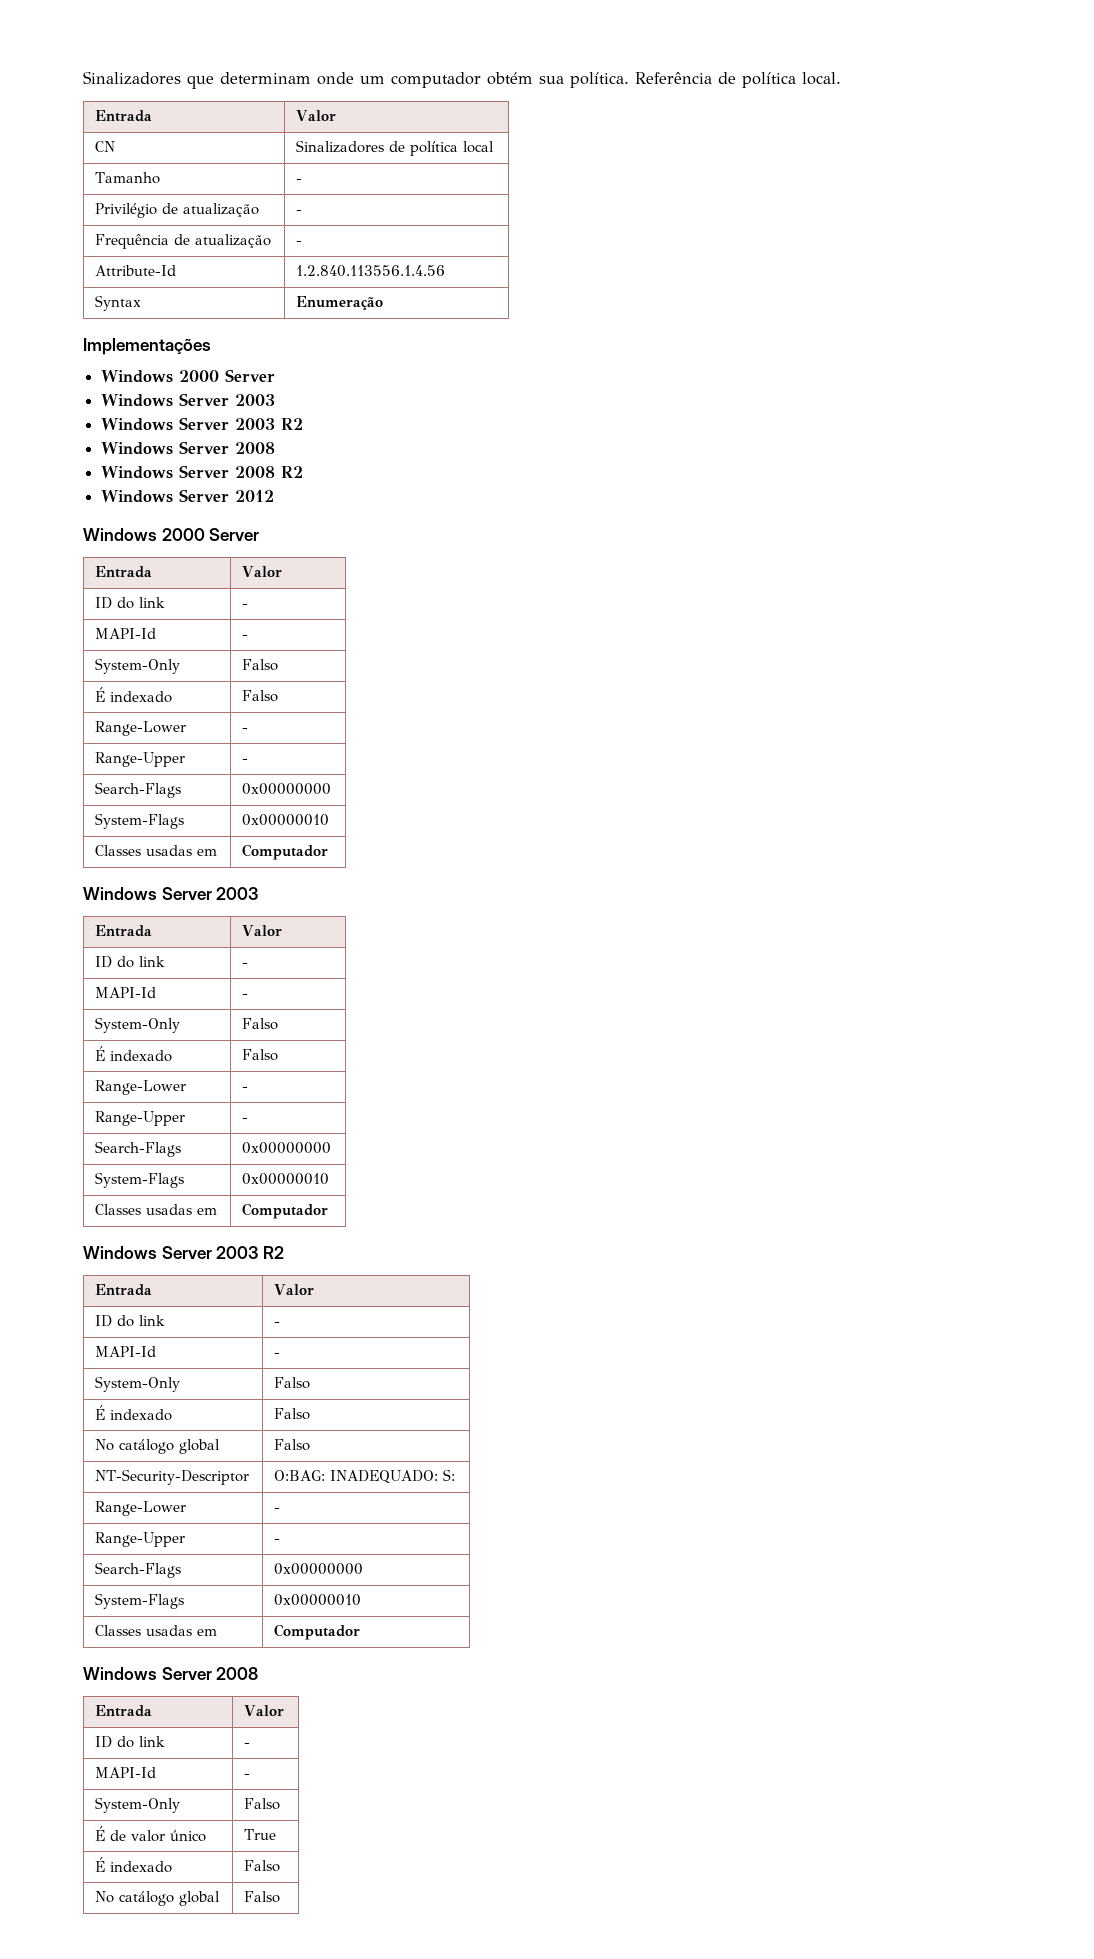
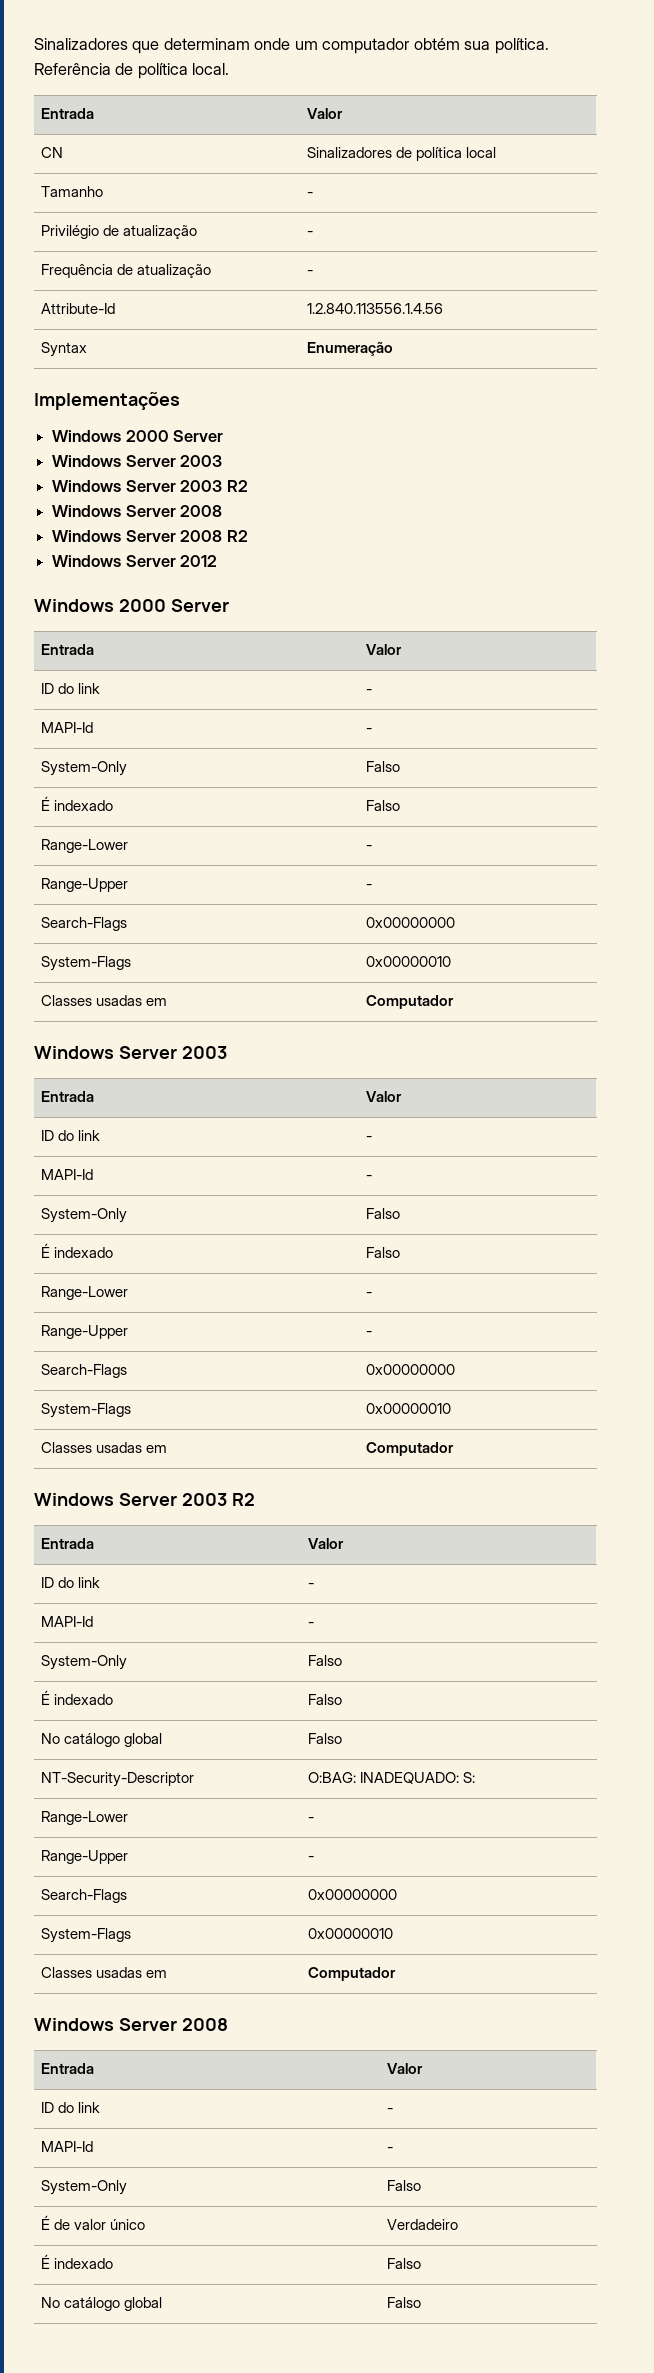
[244,1829,277,1840] True -> [387,2219,459,2230] Verdadeiro

